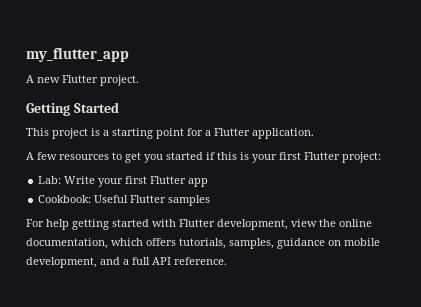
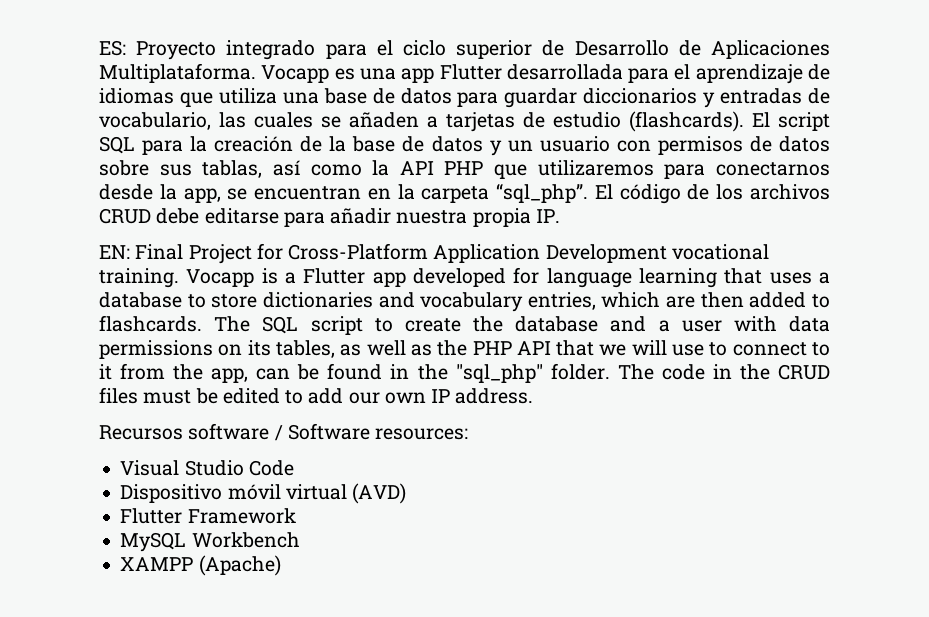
[26,47,129,62] [26,75,139,86] [26,102,119,116] [26,128,314,139] [26,152,381,163] [38,176,209,187] [38,195,211,206] [26,219,372,230] [26,238,380,249] [26,257,227,268] my_flutter_app // A new Flutter project. // Getting Started // This project is a starting point for a Flutter application. // A few resources to get you started if this is your first Flutter project: // Lab: Write your first Flutter app // Cookbook: Useful Flutter samples // For help getting started with Flutter development, view the online documentation, which offers tutorials, samples, guidance on mobile development, and a full API reference. -> [99,40,830,60] [99,63,830,84] [99,88,830,108] [99,111,830,132] [99,136,831,156] [99,160,830,179] [99,183,830,204] [99,208,560,227] [99,243,769,264] [99,267,830,288] [99,292,830,312] [99,315,830,335] [99,340,830,359] [99,363,831,383] [99,387,534,404] [99,423,469,441] [120,460,294,476] [120,483,407,504] [120,508,296,524] [120,532,300,552] [120,555,281,576] ES: Proyecto integrado para el ciclo superior de Desarrollo de Aplicaciones Multiplataforma. Vocapp es una app Flutter desarrollada para el aprendizaje de idiomas que utiliza una base de datos para guardar diccionarios y entradas de vocabulario, las cuales se añaden a tarjetas de estudio (flashcards). El script SQL para la creación de la base de datos y un usuario con permisos de datos sobre sus tablas, así como la API PHP que utilizaremos para conectarnos desde la app, se encuentran en la carpeta “sql_php”. El código de los archivos CRUD debe editarse para añadir nuestra propia IP. // EN: Final Project for Cross-Platform Application Development vocational training. Vocapp is a Flutter app developed for language learning that uses a database to store dictionaries and vocabulary entries, which are then added to flashcards. The SQL script to create the database and a user with data permissions on its tables, as well as the PHP API that we will use to connect to it from the app, can be found in the "sql_php" folder. The code in the CRUD files must be edited to add our own IP address. // Recursos software / Software resources: // Visual Studio Code // Dispositivo móvil virtual (AVD) // Flutter Framework // MySQL Workbench // XAMPP (Apache)

